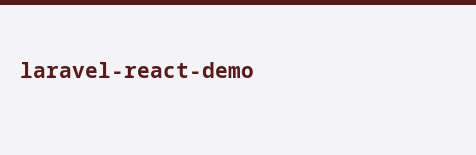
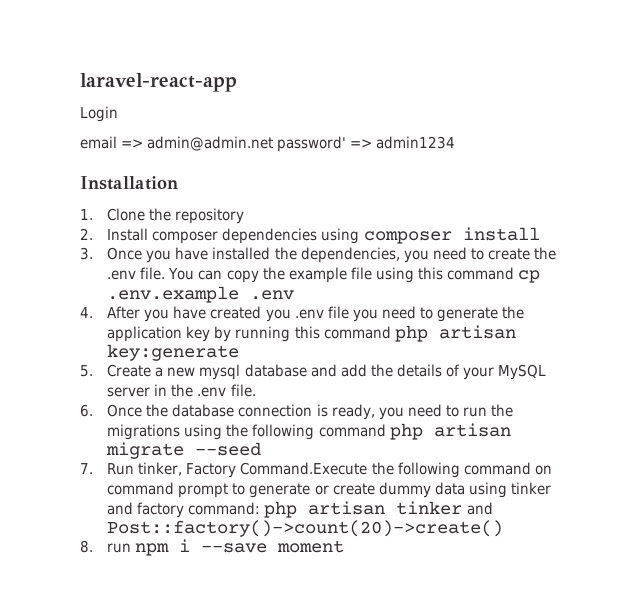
[20,62,254,78] laravel-react-demo -> [80,73,237,92] [80,106,118,122] [80,136,456,152] [80,176,178,190] [80,208,245,224] [80,227,540,244] [80,247,556,263] [107,267,540,283] [107,286,295,303] [80,306,524,322] [107,325,516,342] [107,344,240,361] [80,364,546,380] [107,384,256,397] [80,404,513,420] [107,423,511,440] [106,442,262,459] [80,462,552,478] [107,482,551,498] [107,501,493,518] [107,520,504,537] [80,539,345,556] laravel-react-app // Login // email => admin@admin.net password' => admin1234 // Installation // 1. Clone the repository // 2. Install composer dependencies using composer install // 3. Once you have installed the dependencies, you need to create the .env file. You can copy the example file using this command cp .env.example .env // 4. After you have created you .env file you need to generate the application key by running this command php artisan key:generate // 5. Create a new mysql database and add the details of your MySQL server in the .env file. // 6. Once the database connection is ready, you need to run the migrations using the following command php artisan migrate --seed // 7. Run tinker, Factory Command.Execute the following command on command prompt to generate or create dummy data using tinker and factory command: php artisan tinker and Post::factory()->count(20)->create() // 8. run npm i --save moment

